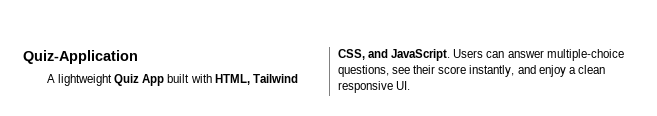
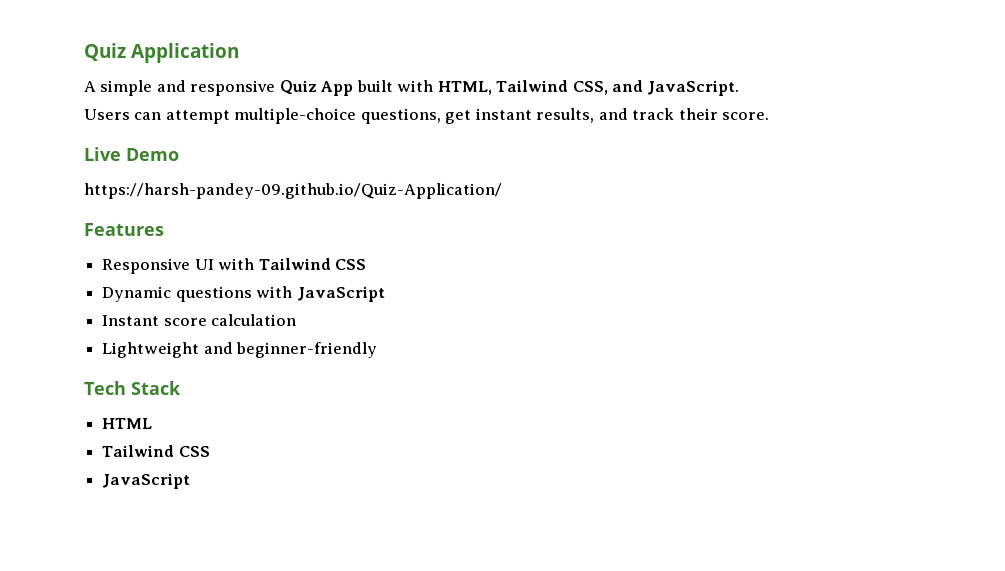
[23,50,138,64] Quiz-Application -> [84,43,239,63] Quiz Application
[58,74,113,86] lightweight -> [100,80,276,96] simple and responsive
(451, 55) none -> (740, 88) //
[507,50,544,58] answer -> [165,110,230,124] attempt
[392,65,605,77] [338,81,411,93] see their score instantly, and enjoy a clean responsive UI. -> [445,108,770,124] [84,147,179,161] [84,183,502,199] [84,223,164,236] [102,258,366,274] [102,286,385,302] [102,314,297,326] [102,342,378,358] [84,381,181,395] [102,418,153,429] [102,445,210,457] [102,473,191,489] get instant results, and track their score. // Live Demo // https://harsh-pandey-09.github.io/Quiz-Application/ // Features // Responsive UI with Tailwind CSS // Dynamic questions with JavaScript // Instant score calculation // Lightweight and beginner-friendly // Tech Stack // HTML // Tailwind CSS // JavaScript

